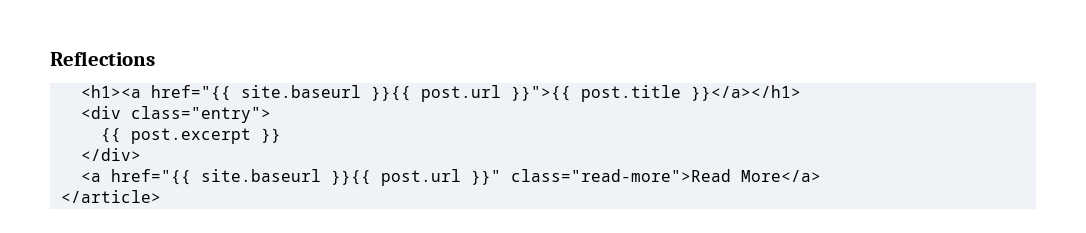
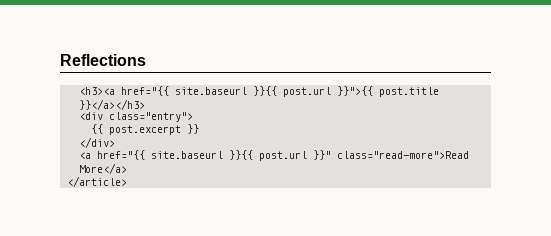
[80,85,141,98] <h1><a -> [79,87,116,95] <h3><a
[690,85,801,101] }}</a></h1> -> [79,99,146,110] }}</a></h3>

